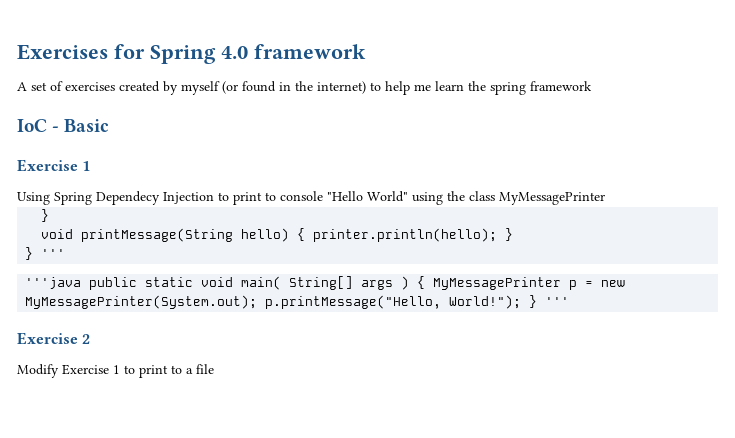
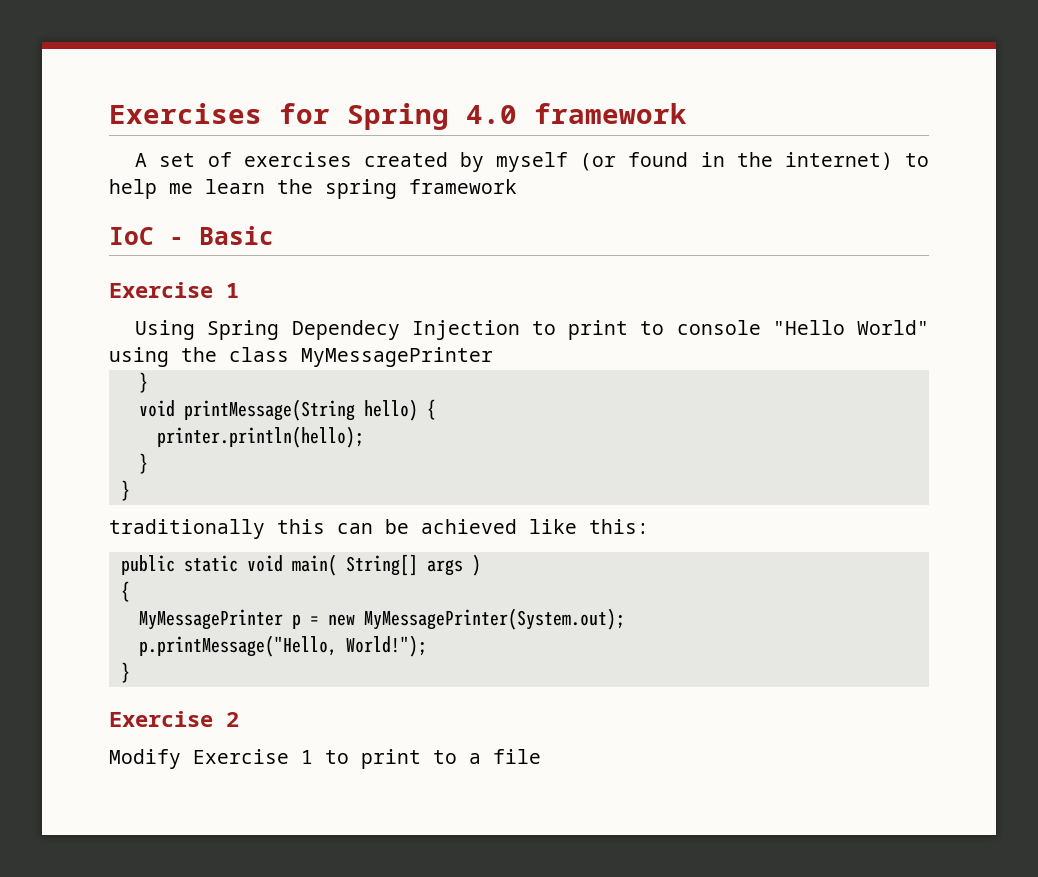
(306, 234) none -> (436, 409) //
(498, 235) none -> (364, 437) //
[41,249,66,258] [25,277,82,289] ''' // '''java -> [109,519,649,539] // traditionally this can be achieved like this: //
[417,276,426,289] { -> [120,581,130,602] // { //
(258, 302) none -> (625, 619) //
[529,295,570,308] } ''' -> [120,662,130,683] // }

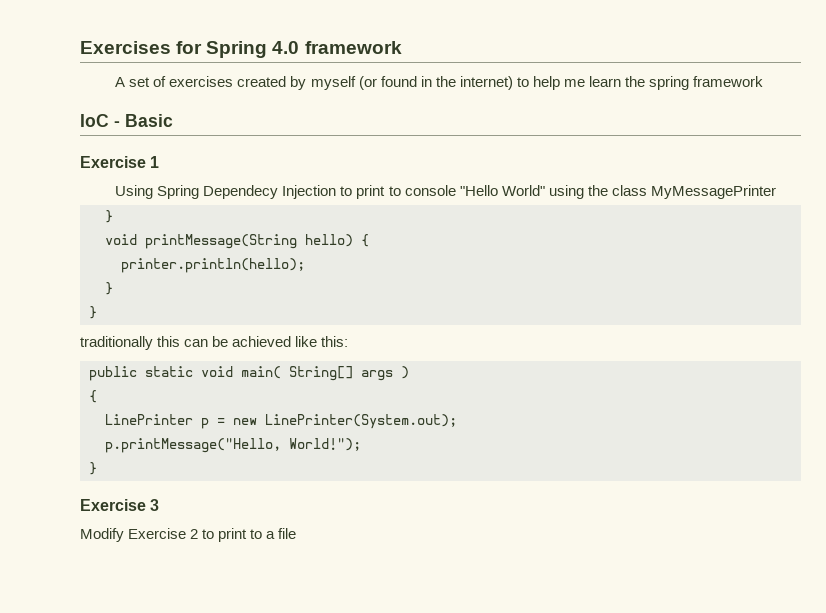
[138,609,283,630] MyMessagePrinter -> [105,414,193,425] LinePrinter
[363,608,625,630] MyMessagePrinter(System.out); -> [265,414,457,429] LinePrinter(System.out);
[226,712,239,727] 2 -> [150,499,160,511] 3
[301,750,313,764] 1 -> [190,529,199,539] 2

